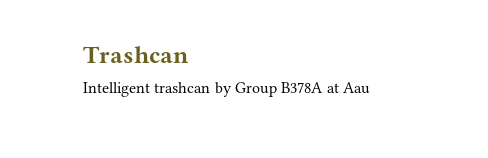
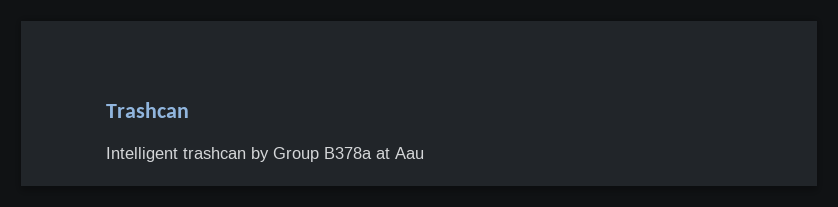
[281,82,324,93] B378A -> [324,147,372,159] B378a

